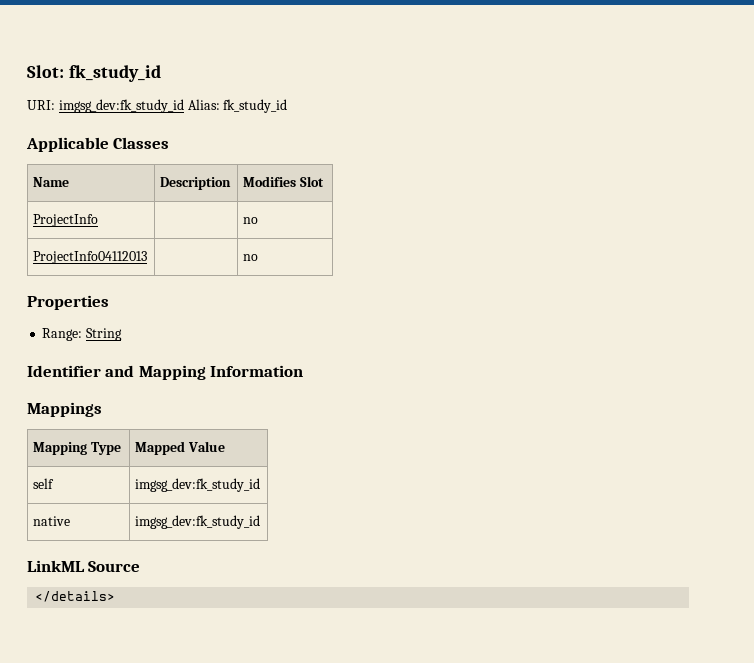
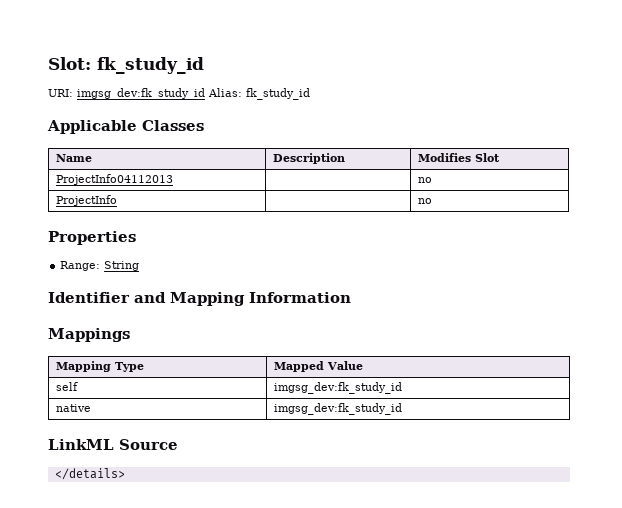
[33,214,99,227] [243,217,259,224] [33,251,148,264] ProjectInfo | | no // ProjectInfo04112013 -> [55,174,173,185] [417,177,432,183] [55,195,117,206] ProjectInfo04112013 | | no // ProjectInfo

